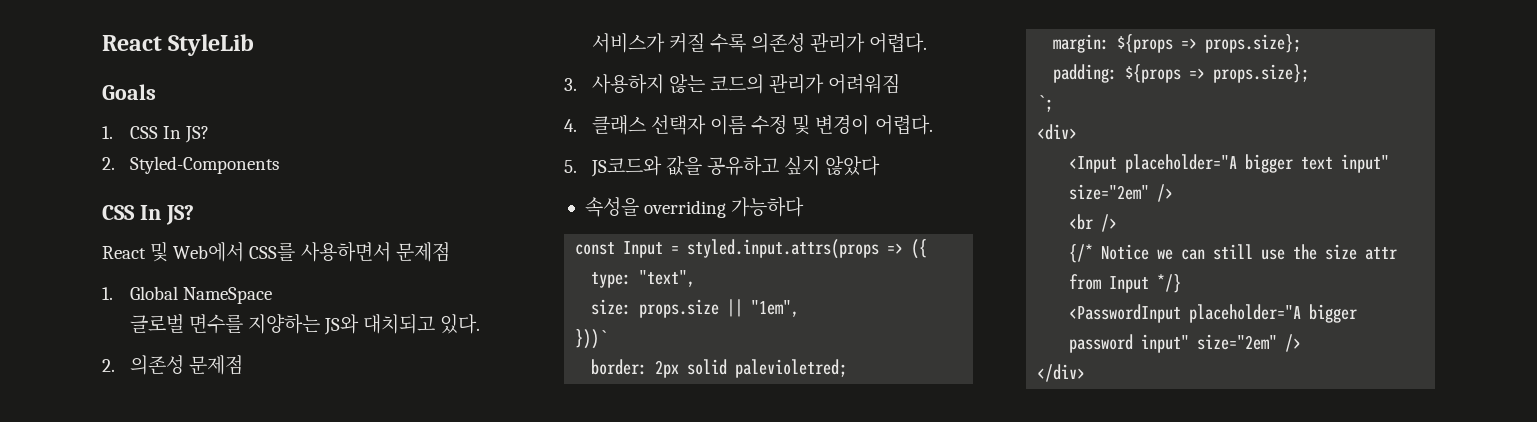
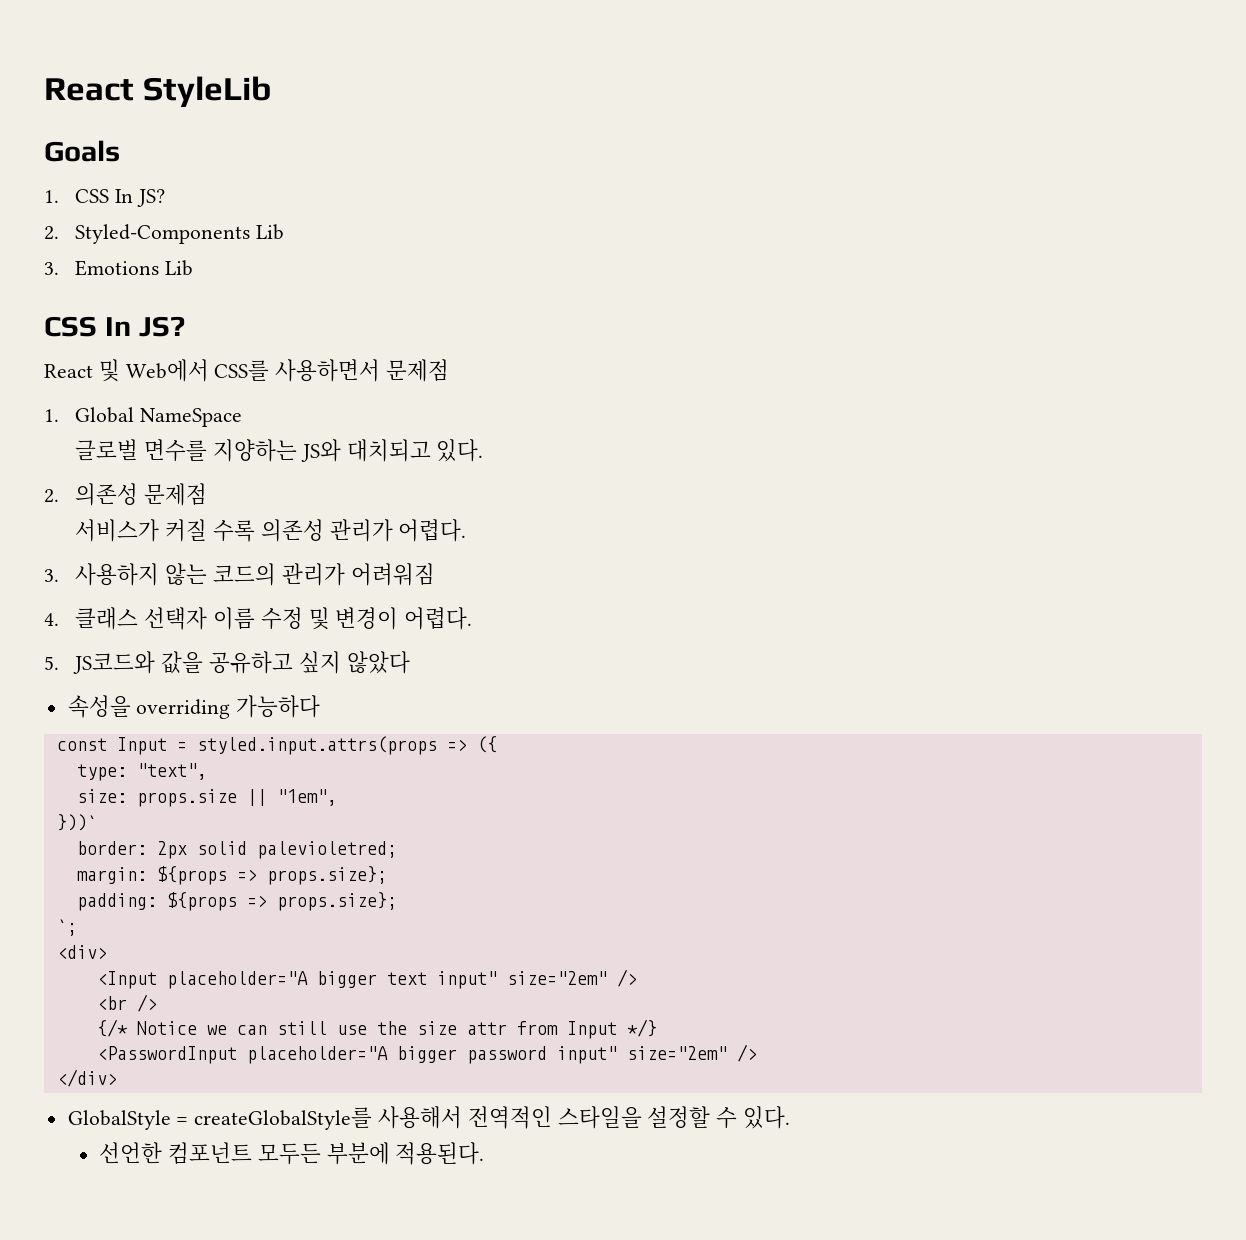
(279, 165) none -> [256,224,285,240] [44,260,194,276] Lib // 3. Emotions Lib
(1086, 373) none -> [67,1106,791,1130] [99,1142,485,1165] // GlobalStyle = createGlobalStyle를 사용해서 전역적인 스타일을 설정할 수 있다. // 선언한 컴포넌트 모두든 부분에 적용된다.

